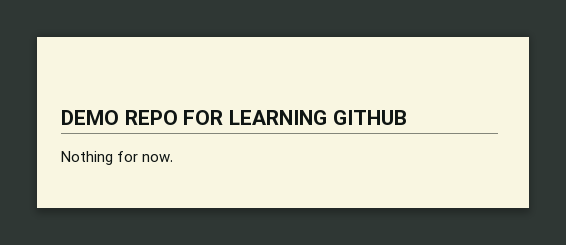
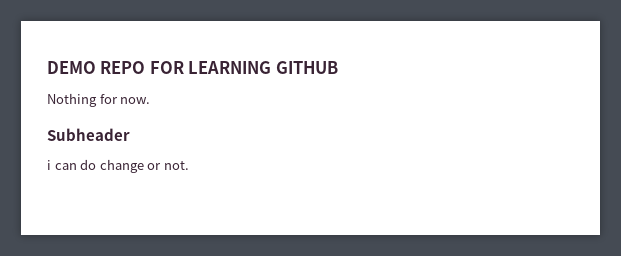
(174, 158) none -> [47,128,130,141] [47,159,189,173] // Subheader // i can do change or not.

